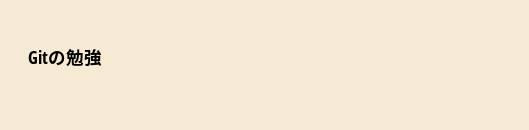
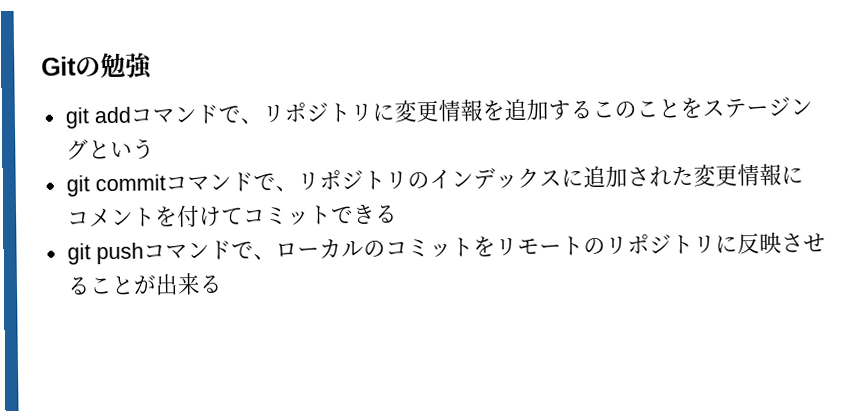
(102, 58) none -> [64,96,813,129] [65,138,155,161] [65,163,804,197] [66,204,398,228] [66,231,826,265] [66,272,223,296] // git addコマンドで、リポジトリに変更情報を追加するこのことをステージングという // git commitコマンドで、リポジトリのインデックスに追加された変更情報にコメントを付けてコミットできる // git pushコマンドで、ローカルのコミットをリモートのリポジトリに反映させることが出来る

